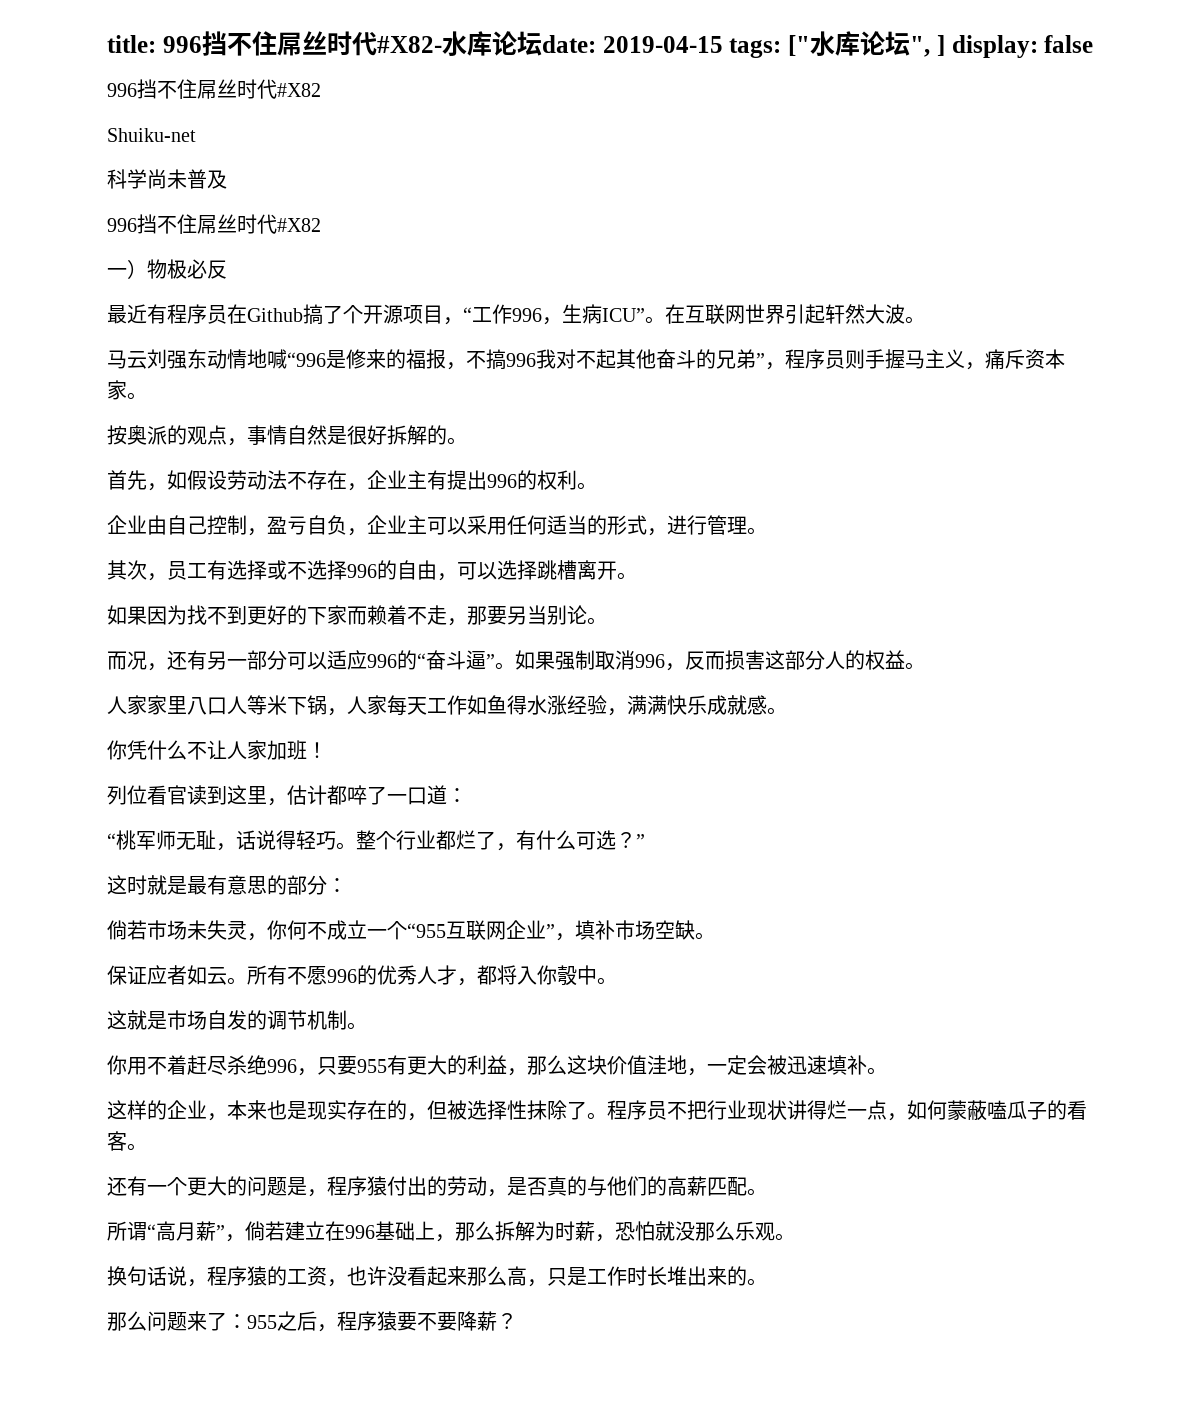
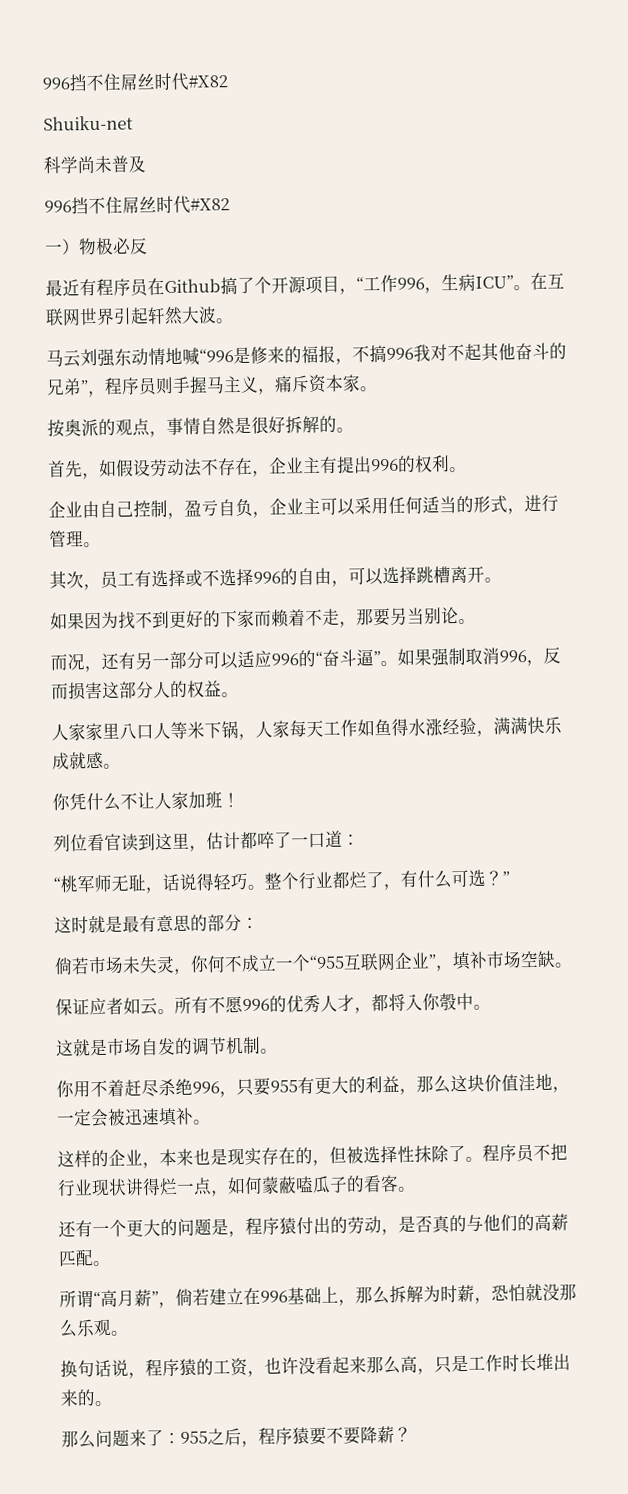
[107,31,1094,58] title: 996挡不住屌丝时代#X82-水库论坛date: 2019-04-15 tags: ["水库论坛", ] display: false // -> (42, 83) none

